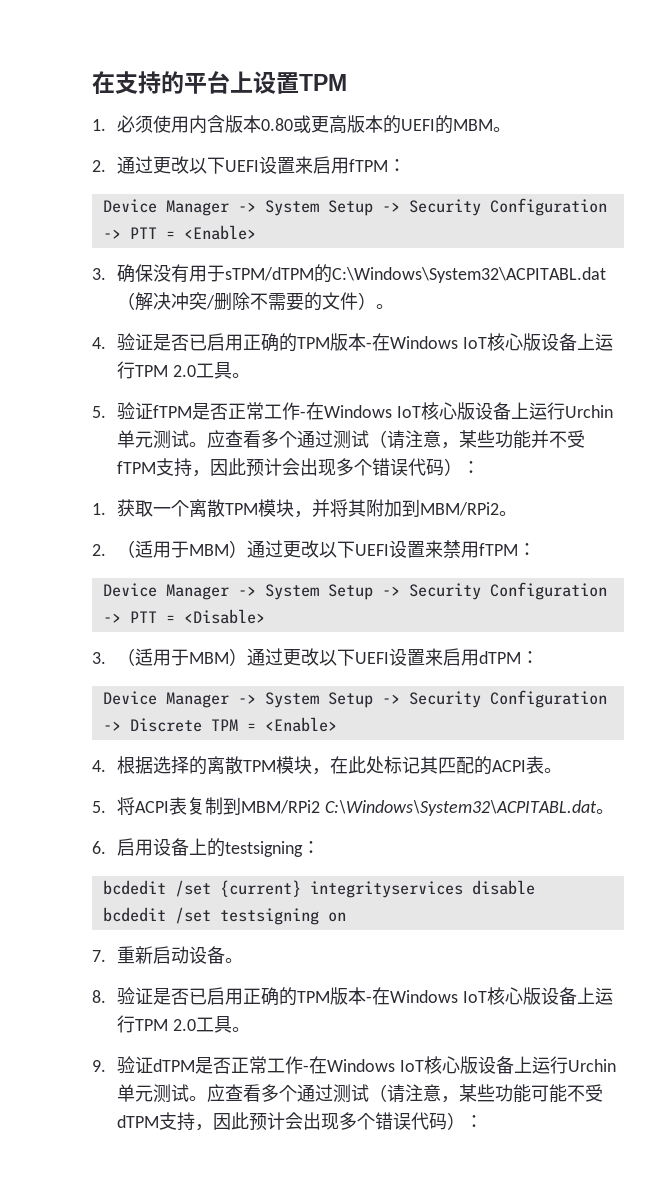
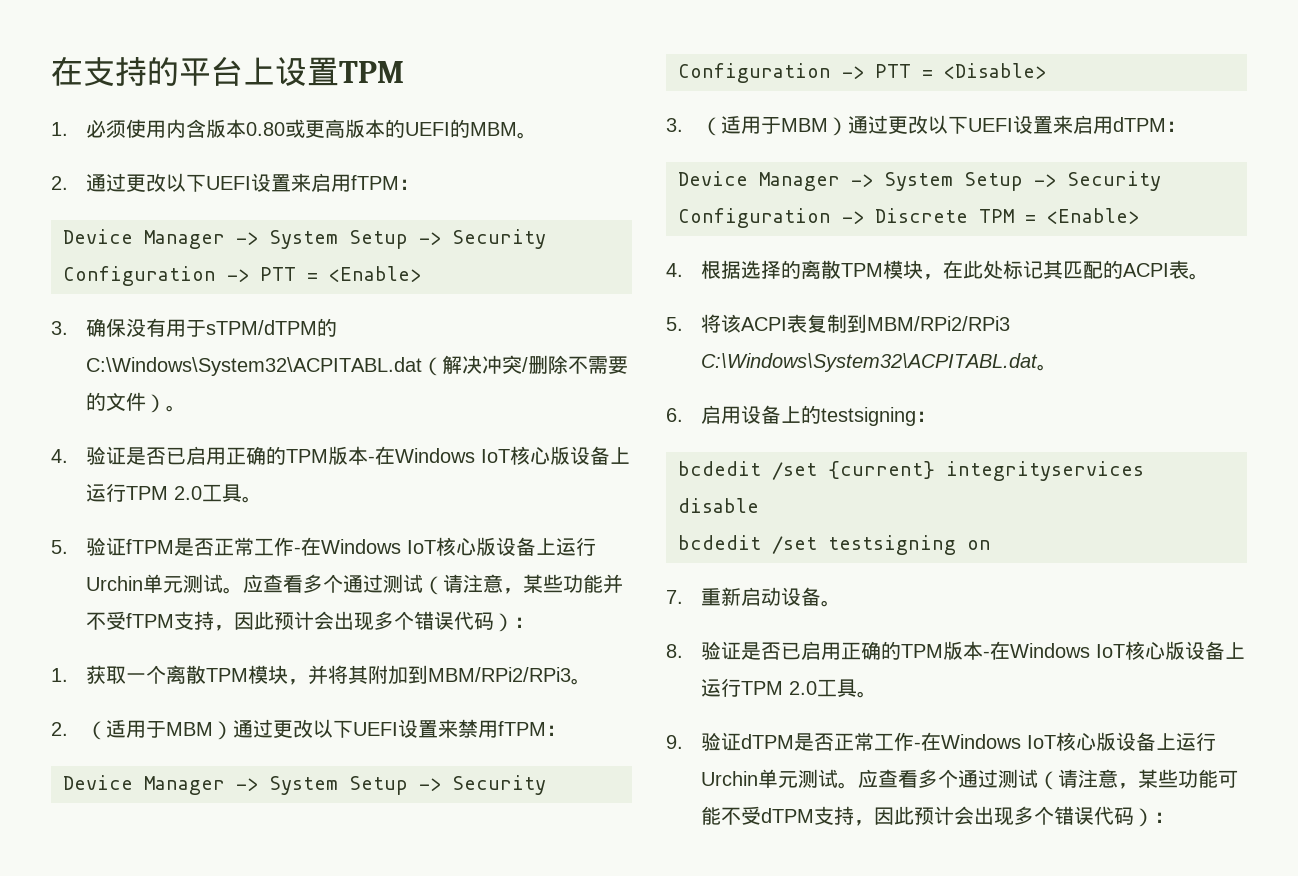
[420,502,500,516] MBM/RPi2 -> [427,667,571,682] MBM/RPi2/RPi3
(136, 806) none -> [720,314,741,333] 该
[241,800,321,814] MBM/RPi2 -> [866,316,1010,331] MBM/RPi2/RPi3

